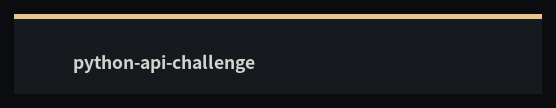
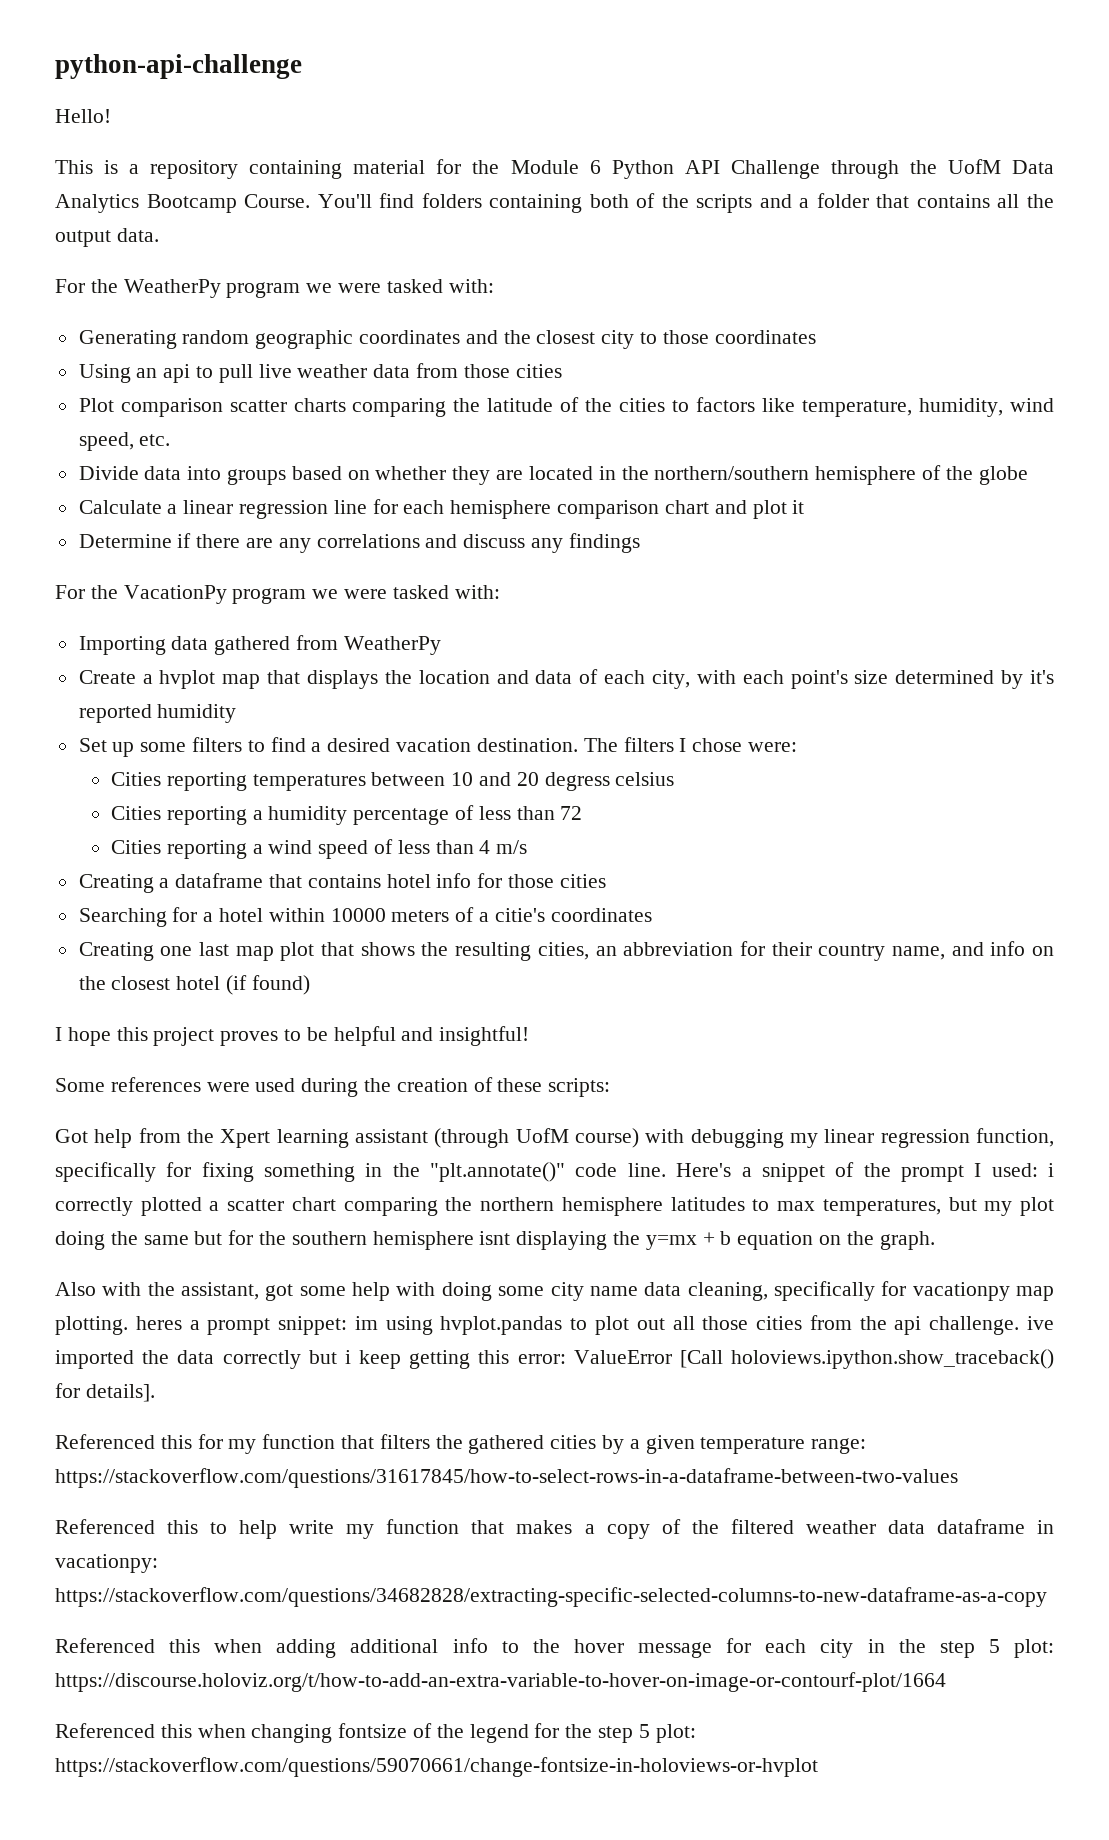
(255, 63) none -> [55,109,111,123] [55,159,1054,179] [55,193,1054,213] [55,228,159,247] [55,279,494,298] [78,330,816,349] [78,363,562,383] [78,397,1055,417] [78,432,171,451] [78,465,1028,485] [78,499,805,519] [78,533,640,553] [55,585,500,604] [78,635,441,655] [78,669,1054,689] [78,704,237,723] [78,737,797,757] [110,772,675,791] [110,805,583,825] [110,839,528,859] [78,873,606,893] [78,907,652,927] [78,941,1055,961] [78,975,310,995] [55,1026,530,1046] [55,1077,611,1097] [55,1128,1055,1148] [55,1162,1055,1182] [55,1197,1054,1216] [55,1230,935,1250] [55,1281,1055,1301] [55,1315,1055,1335] [55,1349,1054,1369] [55,1383,155,1402] [55,1434,867,1454] [55,1468,958,1488] [55,1519,1054,1539] [55,1554,158,1573] [55,1587,1047,1607] [55,1638,1054,1658] [55,1672,946,1692] [55,1723,696,1743] [55,1757,818,1777] // Hello! // This is a repository containing material for the Module 6 Python API Challenge through the UofM Data Analytics Bootcamp Course. You'll find folders containing both of the scripts and a folder that contains all the output data. // For the WeatherPy program we were tasked with: // Generating random geographic coordinates and the closest city to those coordinates // Using an api to pull live weather data from those cities // Plot comparison scatter charts comparing the latitude of the cities to factors like temperature, humidity, wind speed, etc. // Divide data into groups based on whether they are located in the northern/southern hemisphere of the globe // Calculate a linear regression line for each hemisphere comparison chart and plot it // Determine if there are any correlations and discuss any findings // For the VacationPy program we were tasked with: // Importing data gathered from WeatherPy // Create a hvplot map that displays the location and data of each city, with each point's size determined by it's reported humidity // Set up some filters to find a desired vacation destination. The filters I chose were: // Cities reporting temperatures between 10 and 20 degress celsius // Cities reporting a humidity percentage of less than 72 // Cities reporting a wind speed of less than 4 m/s // Creating a dataframe that contains hotel info for those cities // Searching for a hotel within 10000 meters of a citie's coordinates // Creating one last map plot that shows the resulting cities, an abbreviation for their country name, and info on the closest hotel (if found) // I hope this project proves to be helpful and insightful! // Some references were used during the creation of these scripts: // Got help from the Xpert learning assistant (through UofM course) with debugging my linear regression function, specifically for fixing something in the "plt.annotate()" code line. Here's a snippet of the prompt I used: i correctly plotted a scatter chart comparing the northern hemisphere latitudes to max temperatures, but my plot doing the same but for the southern hemisphere isnt displaying the y=mx + b equation on the graph. // Also with the assistant, got some help with doing some city name data cleaning, specifically for vacationpy map plotting. heres a prompt snippet: im using hvplot.pandas to plot out all those cities from the api challenge. ive imported the data correctly but i keep getting this error: ValueError [Call holoviews.ipython.show_traceback() for details]. // Referenced this for my function that filters the gathered cities by a given temperature range: https://stackoverflow.com/questions/31617845/how-to-select-rows-in-a-dataframe-between-two-values // Referenced this to help write my function that makes a copy of the filtered weather data dataframe in vacationpy: https://stackoverflow.com/questions/34682828/extracting-specific-selected-columns-to-new-dataframe-as-a-copy // Referenced this when adding additional info to the hover message for each city in the step 5 plot: https://discourse.holoviz.org/t/how-to-add-an-extra-variable-to-hover-on-image-or-contourf-plot/1664 // Referenced this when changing fontsize of the legend for the step 5 plot: https://stackoverflow.com/questions/59070661/change-fontsize-in-holoviews-or-hvplot

